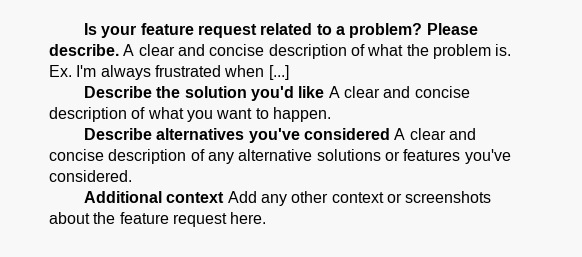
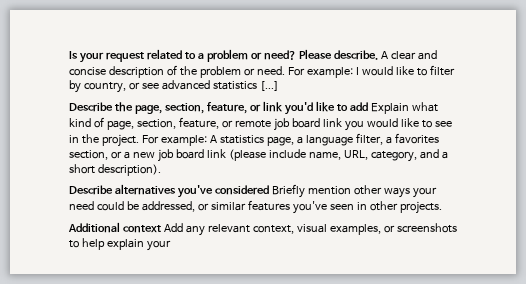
[140,23,194,35] feature -> (104, 57) none
[349,23,423,38] problem? -> [206,49,296,62] problem or need?
[367,44,404,56] what -> (177, 70) none
[495,44,512,56] [49,65,289,80] [83,86,470,101] [49,107,331,122] [83,128,476,143] [49,149,511,164] [49,170,132,182] [83,191,492,206] [49,212,267,227] is. Ex. I'm always frustrated when [...] // Describe the solution you'd like A clear and concise description of what you want to happen. // Describe alternatives you've considered A clear and concise description of any alternative solutions or features you've considered. // Additional context Add any other context or screenshots about the feature request here. -> [243,65,455,78] [69,80,279,93] [69,101,438,115] [69,117,452,131] [69,133,439,147] [69,149,448,162] [69,164,161,176] [69,184,437,198] [69,200,442,214] [68,222,457,236] [69,238,171,251] or need. For example: I would like to filter by country, or see advanced statistics [...] // Describe the page, section, feature, or link you'd like to add Explain what kind of page, section, feature, or remote job board link you would like to see in the project. For example: A statistics page, a language filter, a favorites section, or a new job board link (please include name, URL, category, and a short description). // Describe alternatives you've considered Briefly mention other ways your need could be addressed, or similar features you've seen in other projects. // Additional context Add any relevant context, visual examples, or screenshots to help explain your

